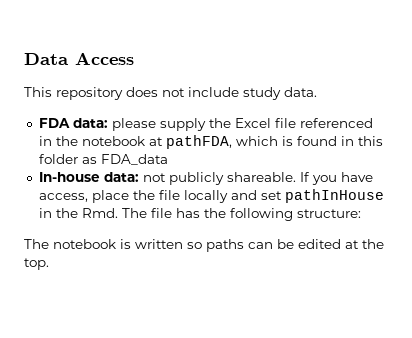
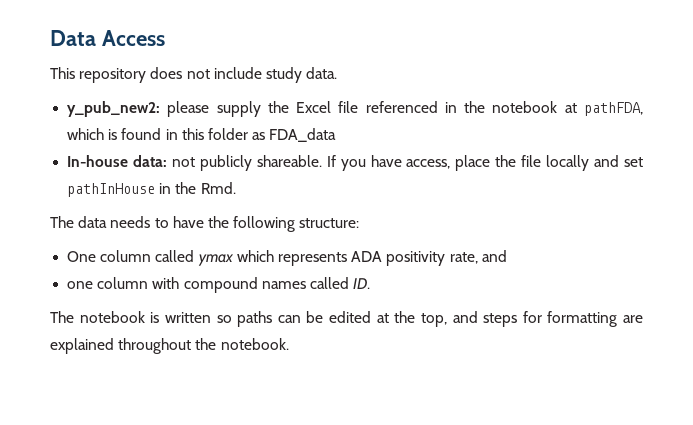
[38,118,108,128] FDA data: -> [67,101,161,117] y_pub_new2:
[121,208,361,221] The file has the following structure: -> [50,216,360,232] [67,250,507,266] [67,277,371,293] // The data needs to have the following structure: // One column called ymax which represents ADA positivity rate, and // one column with compound names called ID.
[24,258,49,270] top. -> [420,311,643,327] [50,338,289,354] top, and steps for formatting are explained throughout the notebook.

